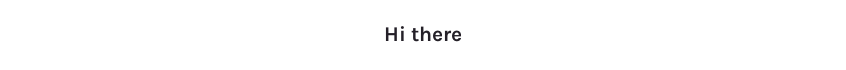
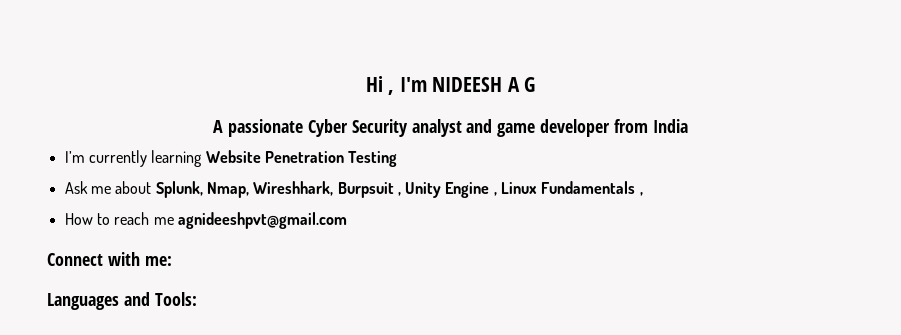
[411,26,463,42] there -> [388,77,536,95] [213,119,688,137] [64,150,398,167] [64,181,643,198] [64,212,347,229] [47,252,172,266] [47,292,197,310] , I'm NIDEESH A G // A passionate Cyber Security analyst and game developer from India // I’m currently learning Website Penetration Testing // Ask me about Splunk, Nmap, Wireshhark, Burpsuit , Unity Engine , Linux Fundamentals , // How to reach me agnideeshpvt@gmail.com // Connect with me: // Languages and Tools:

